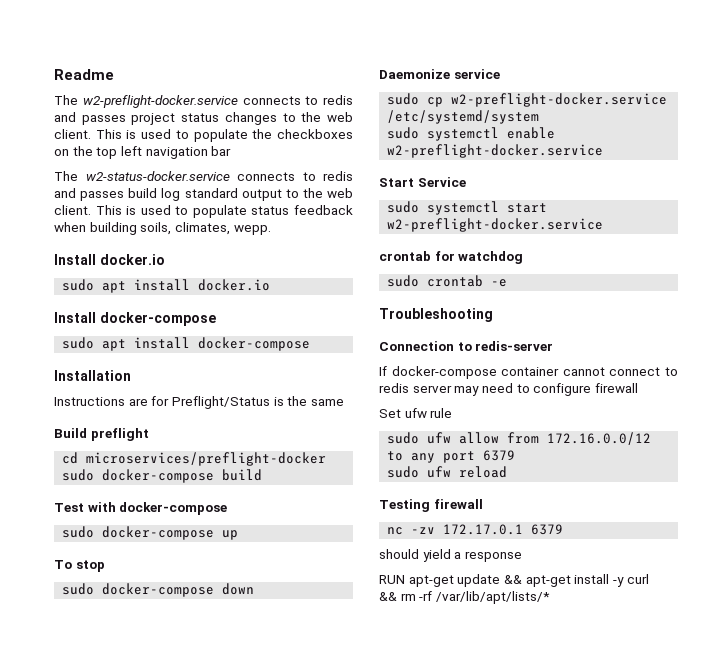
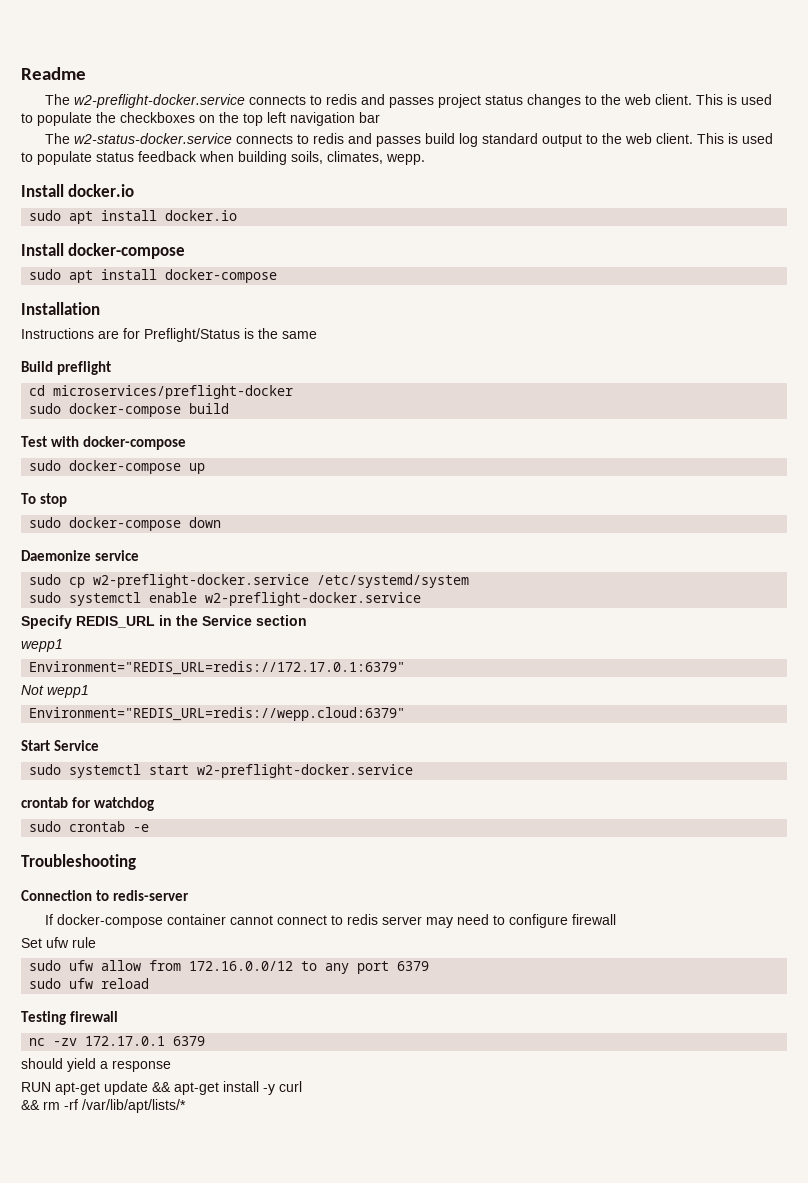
(604, 151) none -> [21,615,307,629] [21,639,63,652] [29,661,406,675] [21,685,89,698] [29,707,406,721] // Specify REDIS_URL in the Service section // wepp1 // Environment="REDIS_URL=redis://172.17.0.1:6379" // Not wepp1 // Environment="REDIS_URL=redis://wepp.cloud:6379"

